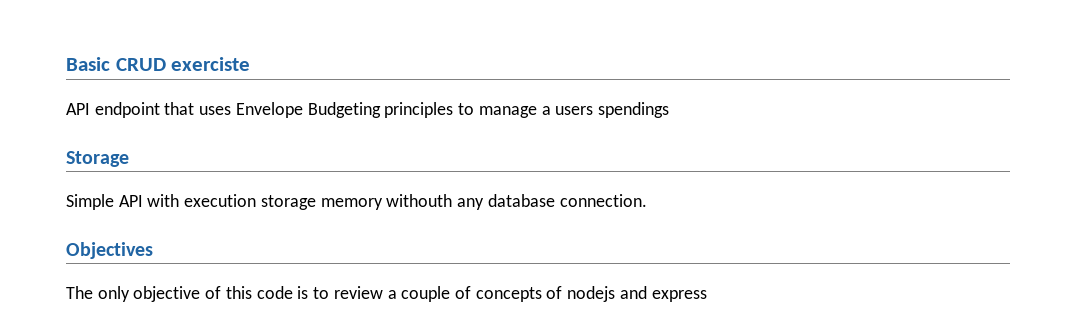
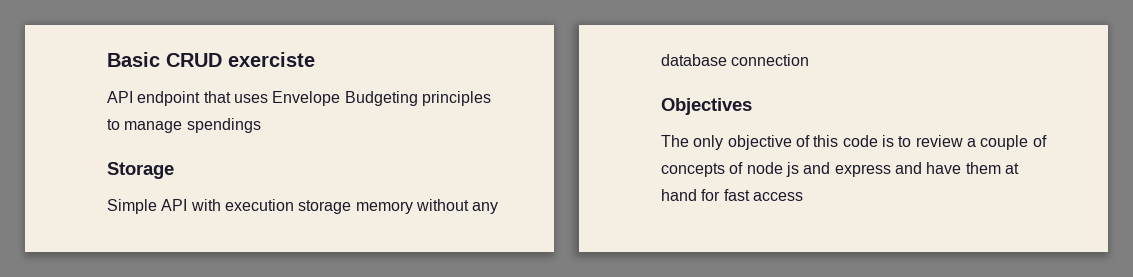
[541,106,594,115] a users -> (183, 127) none
[386,194,453,207] withouth -> [415,199,469,211] without
[559,194,647,207] connection. -> [731,54,810,66] connection
[567,286,707,302] nodejs and express -> [746,162,1019,177] [661,189,803,201] node js and express and have them at hand for fast access

